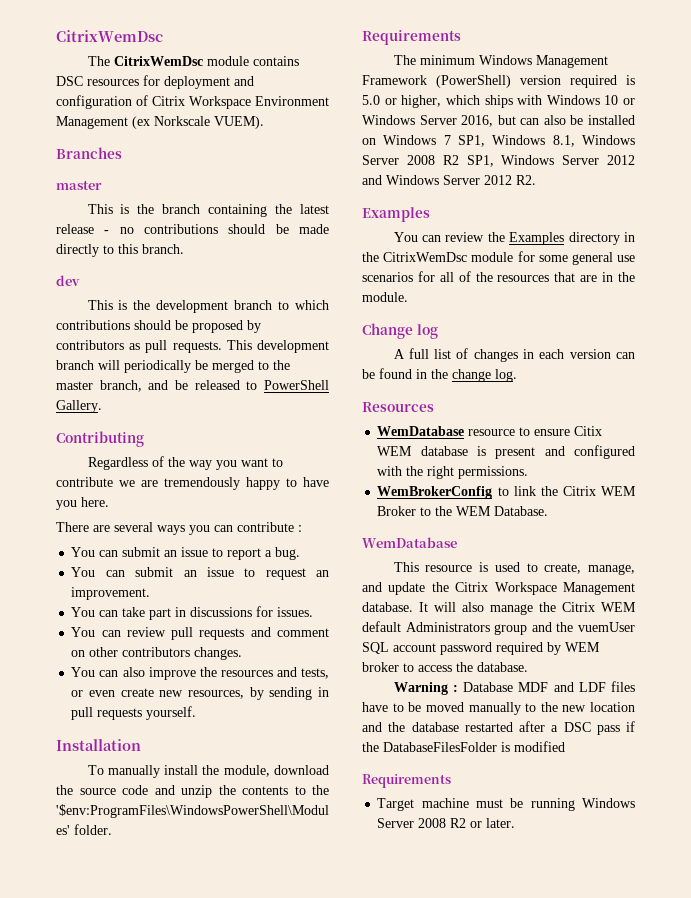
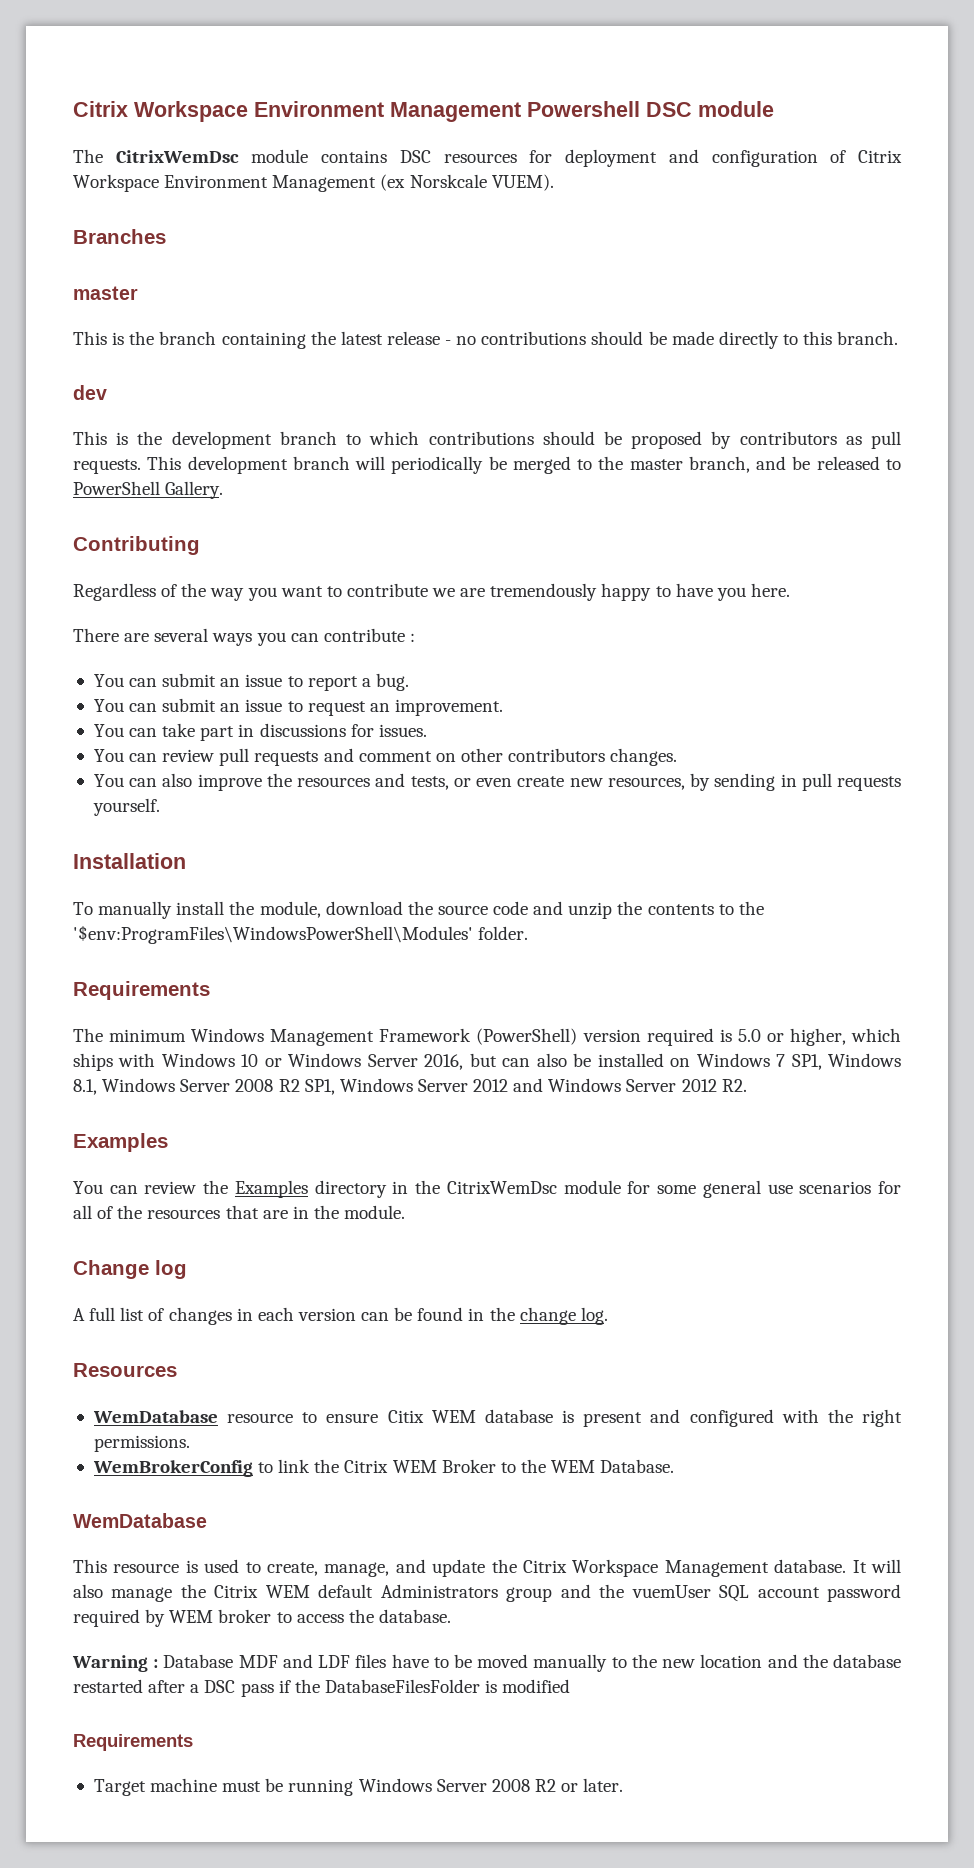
[56,30,163,42] CitrixWemDsc -> [73,101,774,122] Citrix Workspace Environment Management Powershell DSC module
[154,116,210,126] Norkscale -> [409,174,487,188] Norskcale

